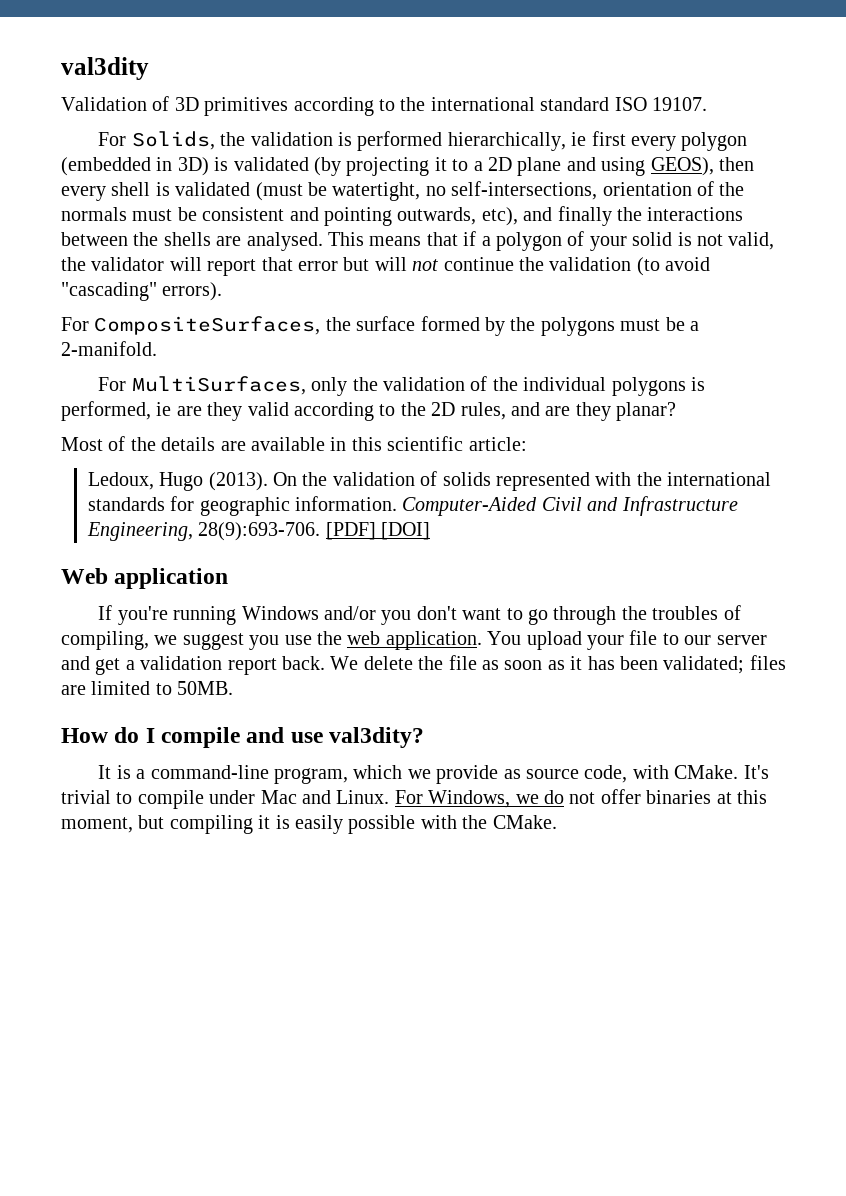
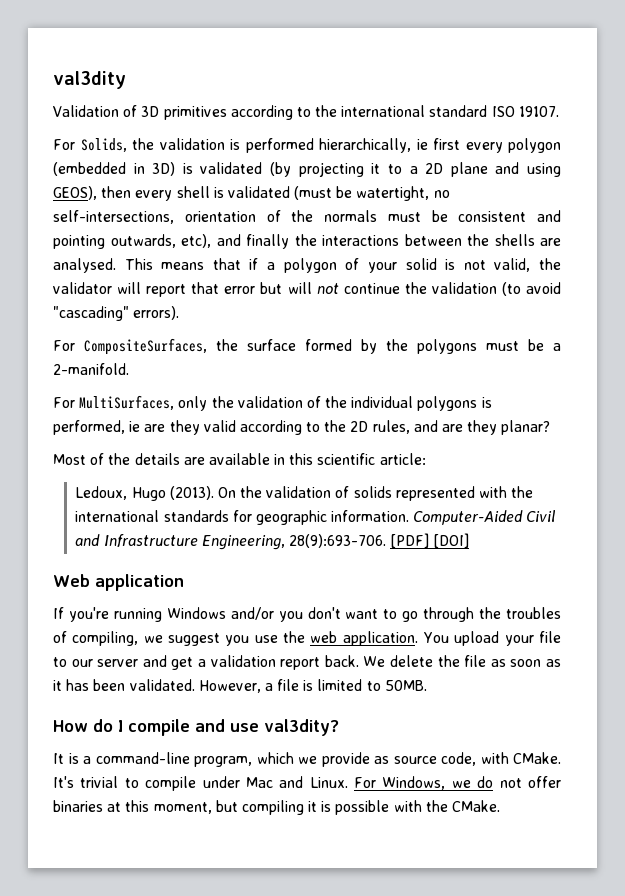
[663,655,786,674] [61,685,86,695] validated; files are -> [129,679,314,693] validated. However, a file is
[295,815,343,834] easily -> (332, 806) none

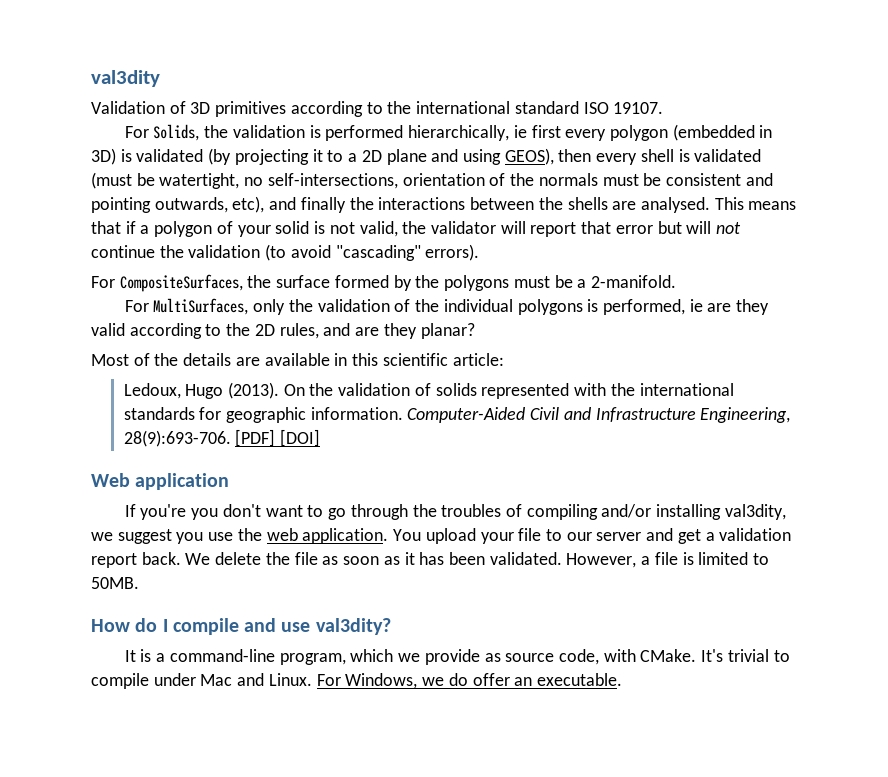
[113,607,274,622] running Windows and/or -> (187, 512) none
[72,631,139,646] compiling, -> [526,504,786,520] compiling and/or installing val3dity,
[499,776,561,788] [53,800,501,815] not offer binaries at this moment, but compiling it is possible with the CMake. -> [472,673,622,686] offer an executable.

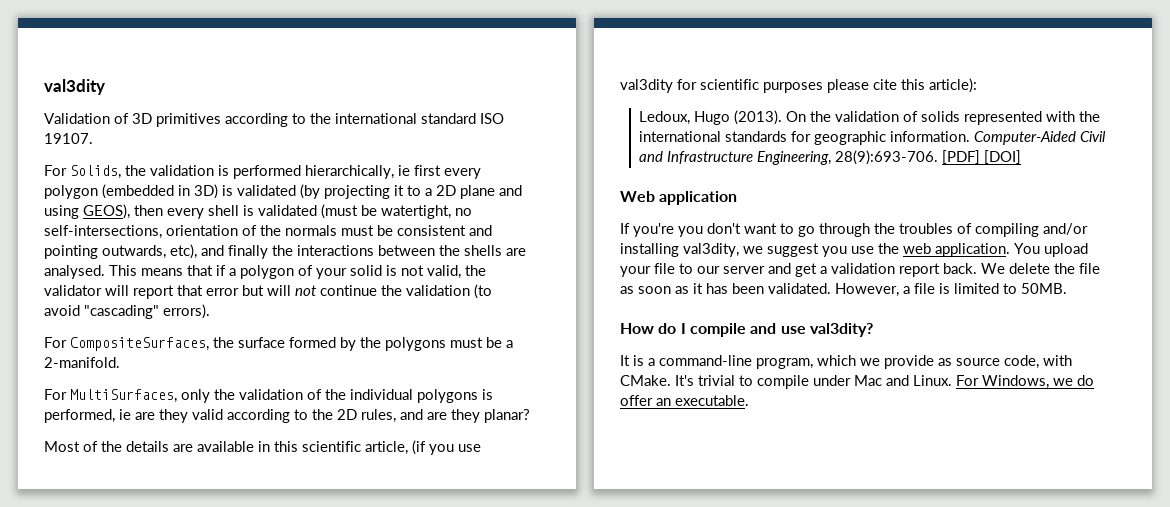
[452,353,504,366] article: -> [365,440,481,455] [620,78,977,93] article, (if you use val3dity for scientific purposes please cite this article):

